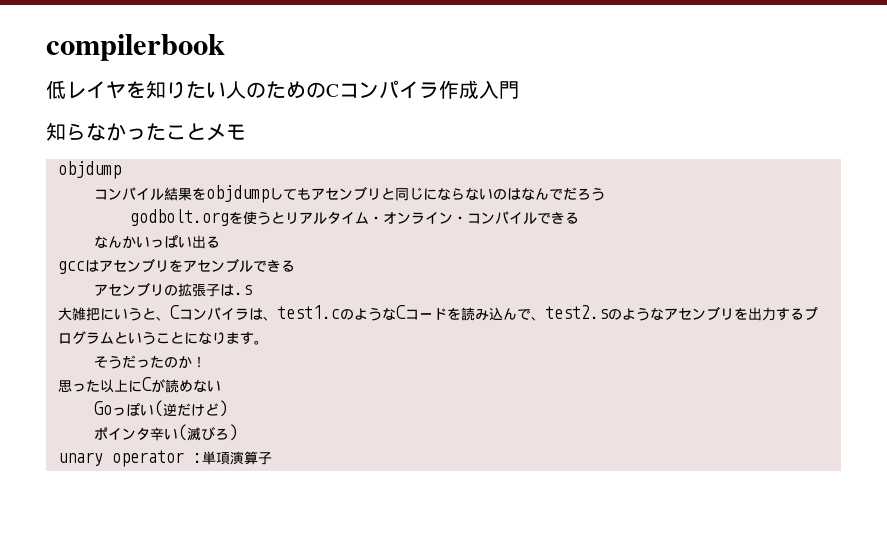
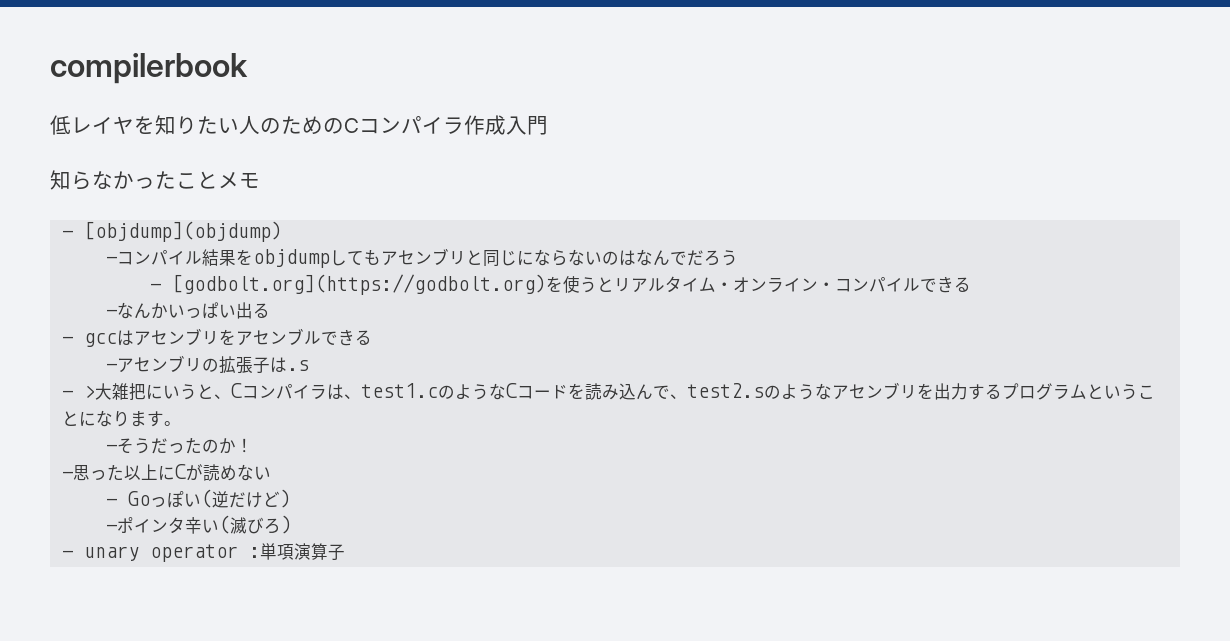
[57,161,121,179] objdump // -> [62,221,283,242] [106,256,118,264] - [objdump](objdump) // -
[129,209,229,226] godbolt.org -> [150,274,547,295] - [godbolt.org](https://godbolt.org)
(579, 218) none -> [106,309,118,317] -
(220, 242) none -> [62,336,74,344] -
(295, 266) none -> [106,363,118,371] -
(252, 290) none -> [62,385,96,398] - >
(268, 342) none -> [106,444,118,452] -
(206, 362) none -> [62,471,74,479] -
(221, 386) none -> [106,498,118,506] -
(228, 408) none -> [106,524,118,532] -
(238, 432) none -> [62,550,74,558] -

